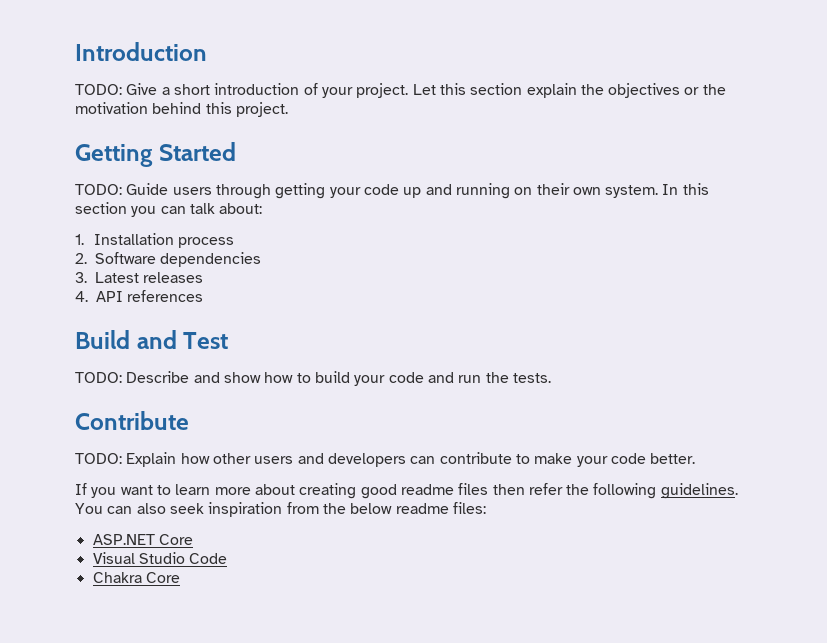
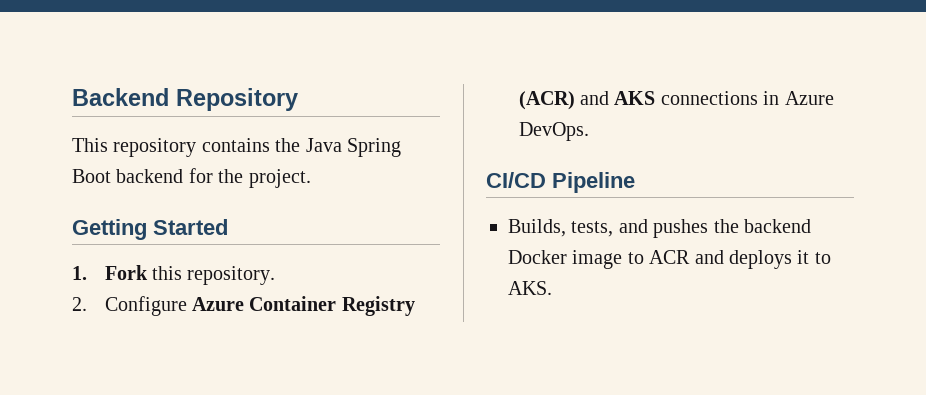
[75,42,207,61] [75,83,726,98] [75,102,288,117] [75,142,236,167] [75,183,709,199] [75,202,263,217] [75,233,235,248] [75,252,262,267] [75,272,204,283] [75,290,204,302] [75,330,229,349] [75,371,551,386] [75,411,189,430] [75,452,696,467] [75,483,738,499] [75,502,486,517] [92,534,193,545] [92,552,228,564] [92,572,180,583] Introduction // TODO: Give a short introduction of your project. Let this section explain the objectives or the motivation behind this project. // Getting Started // TODO: Guide users through getting your code up and running on their own system. In this section you can talk about: // 1. Installation process // 2. Software dependencies // 3. Latest releases // 4. API references // Build and Test // TODO: Describe and show how to build your code and run the tests. // Contribute // TODO: Explain how other users and developers can contribute to make your code better. // If you want to learn more about creating good readme files then refer the following guidelines. You can also seek inspiration from the below readme files: // ASP.NET Core // Visual Studio Code // Chakra Core -> [72,88,298,111] [72,138,401,157] [72,168,311,188] [72,219,228,240] [72,265,276,285] [72,296,415,316] [518,91,834,110] [518,122,589,141] [486,172,635,193] [508,219,811,238] [508,250,831,269] [508,281,552,295] Backend Repository // This repository contains the Java Spring Boot backend for the project. // Getting Started // 1. Fork this repository. // 2. Configure Azure Container Registry (ACR) and AKS connections in Azure DevOps. // CI/CD Pipeline // Builds, tests, and pushes the backend Docker image to ACR and deploys it to AKS.

